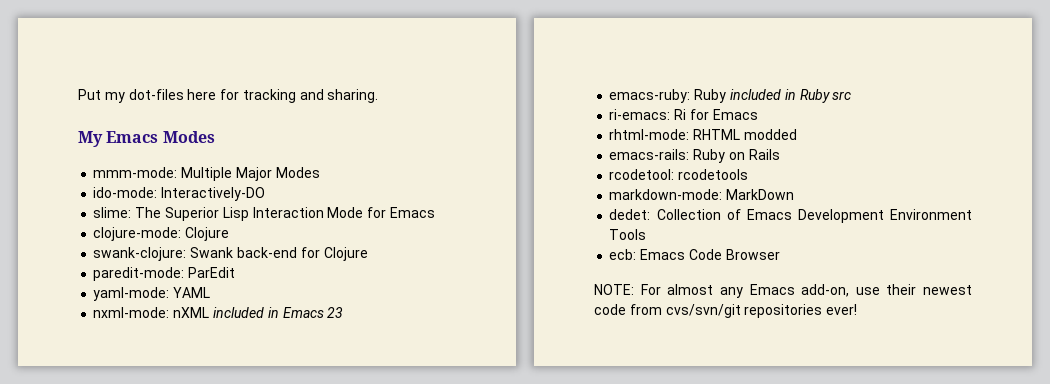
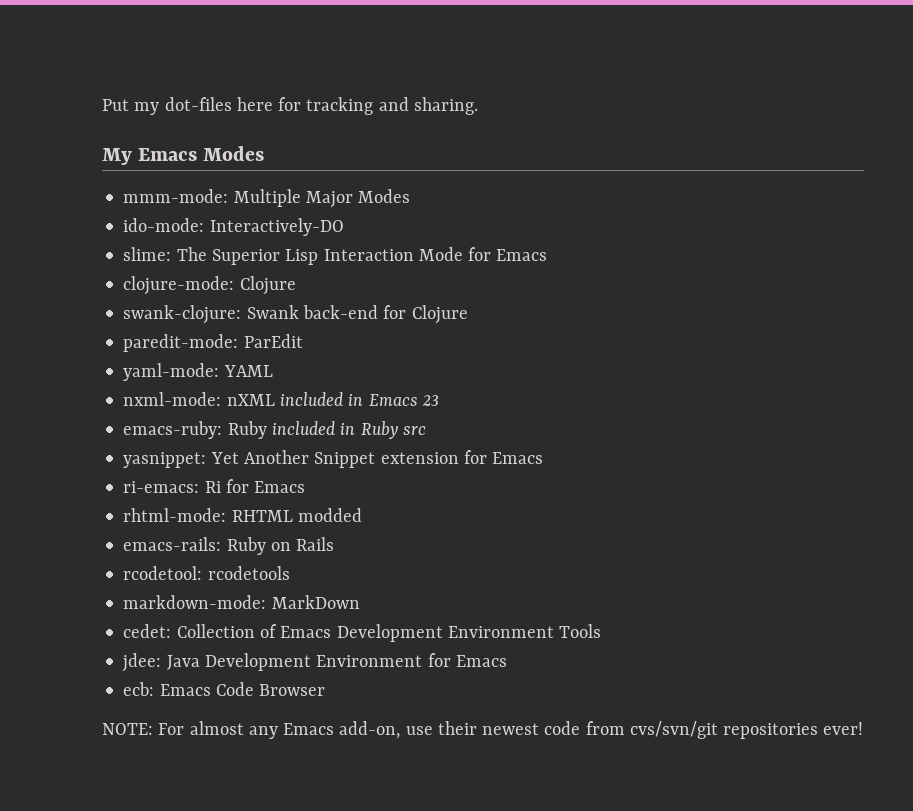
(852, 95) none -> [123,450,544,468] // yasnippet: Yet Another Snippet extension for Emacs
[609,209,651,220] dedet: -> [123,624,172,638] cedet:
(647, 234) none -> [122,653,507,672] // jdee: Java Development Environment for Emacs

